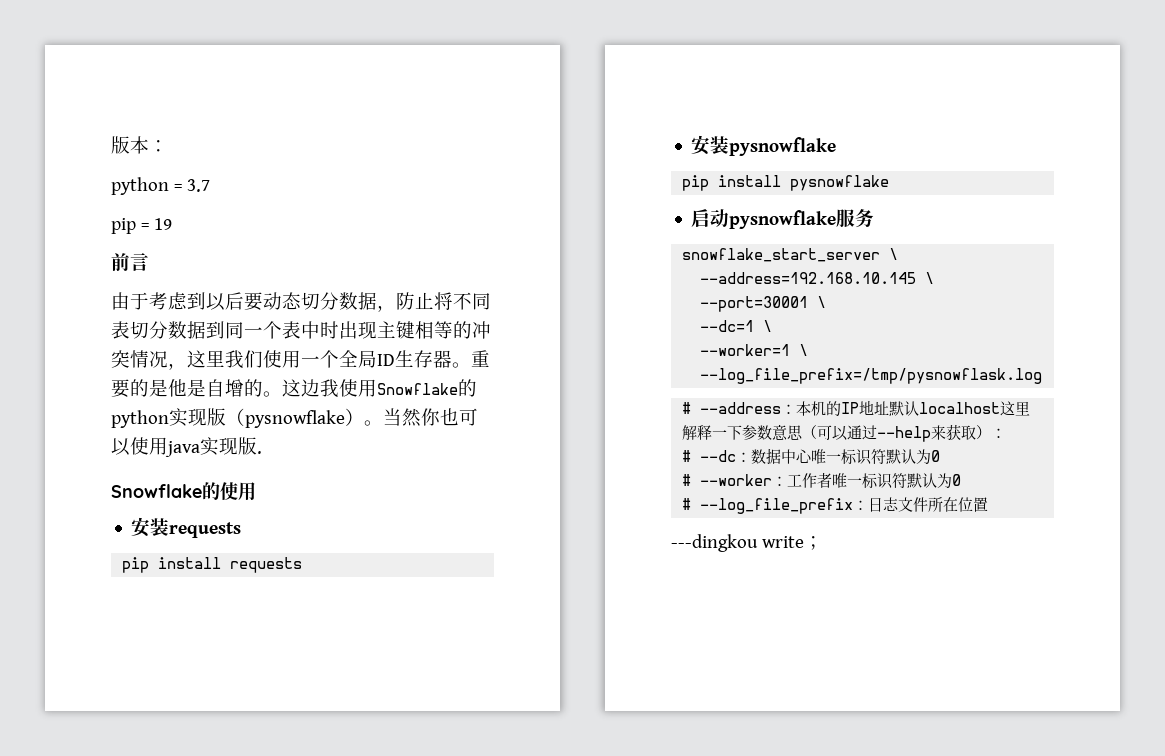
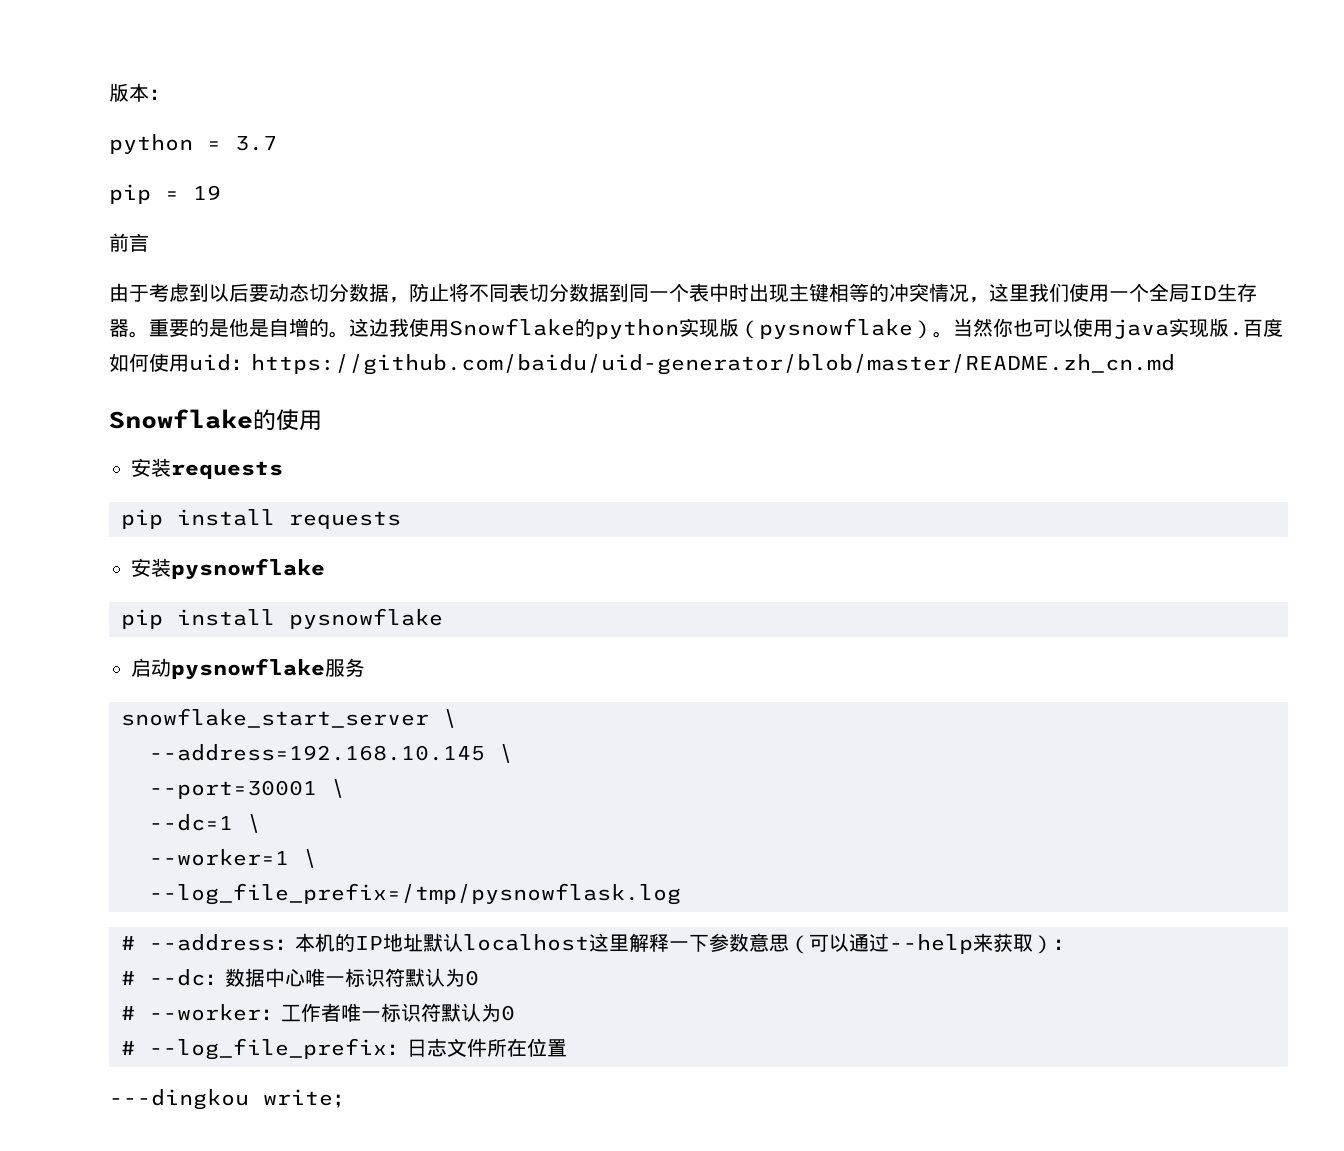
(262, 452) none -> [1243,318,1283,337] [109,353,1175,375] 百度如何使用uid：https://github.com/baidu/uid-generator/blob/master/README.zh_cn.md

